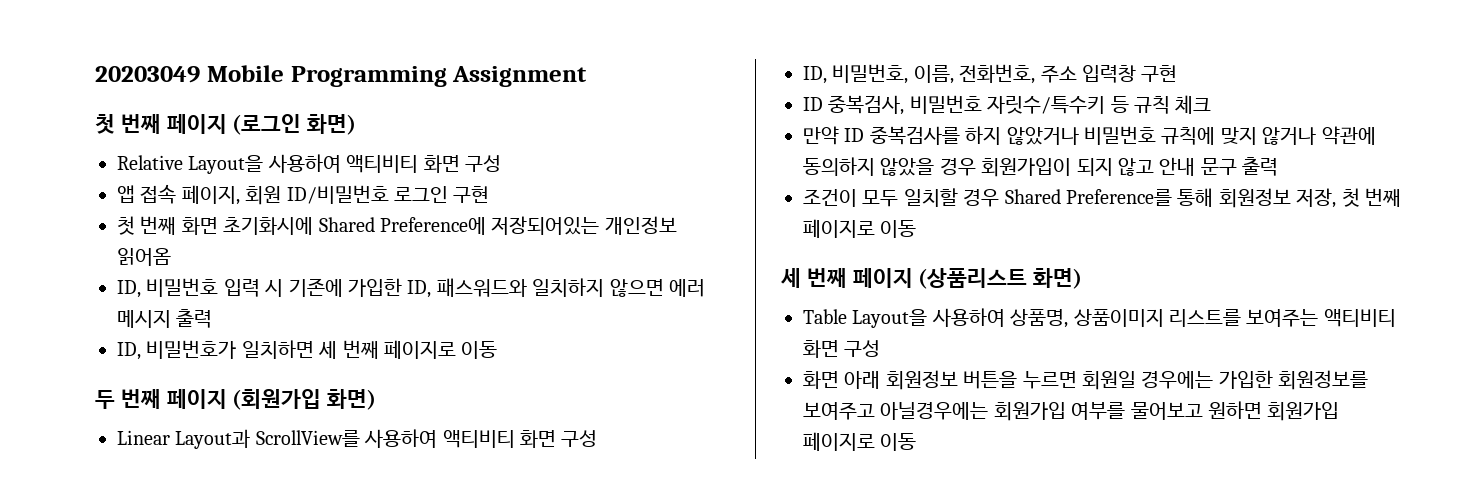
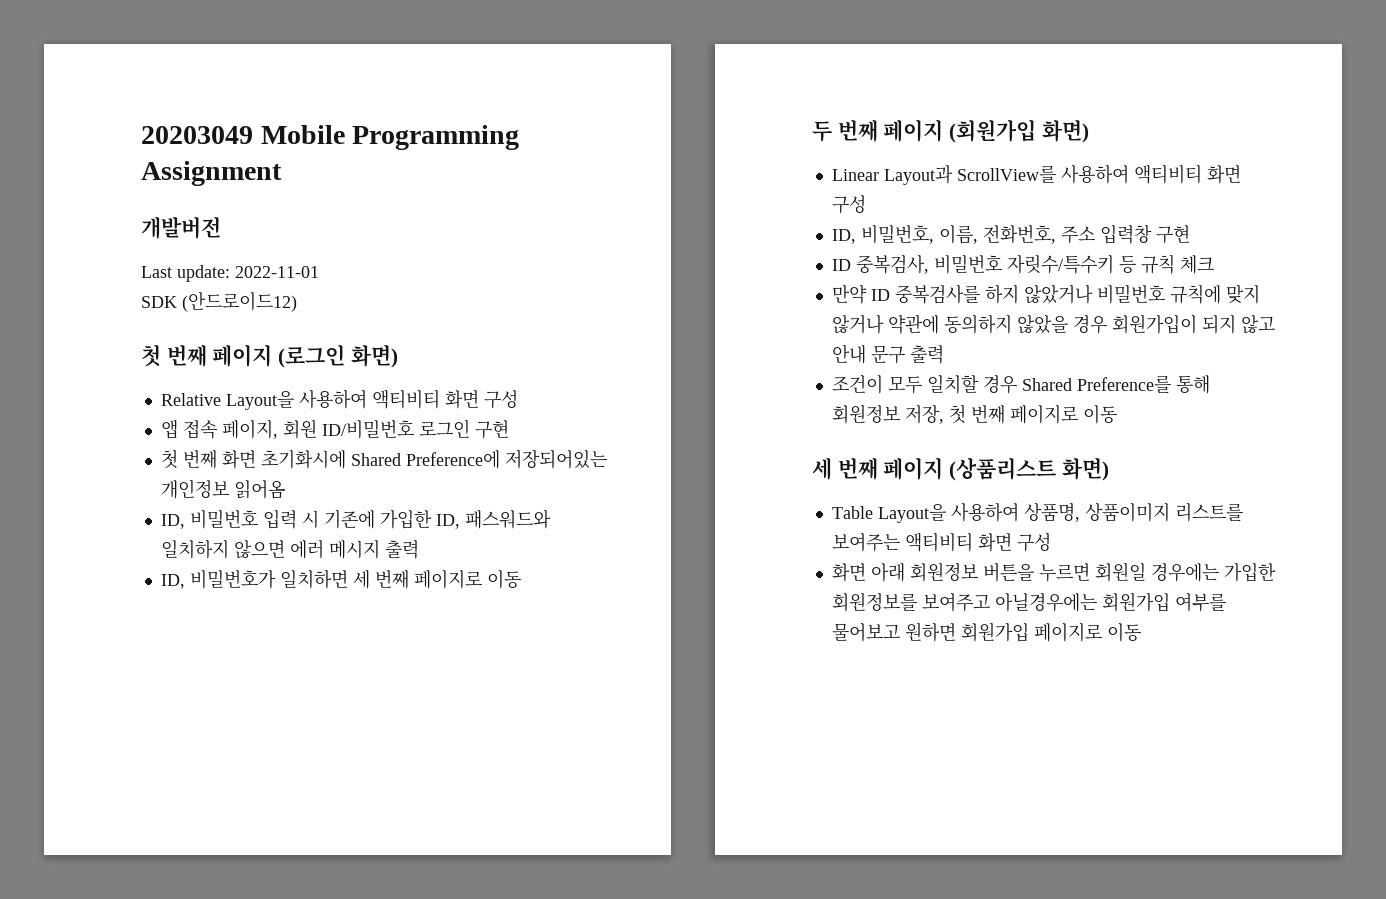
(588, 76) none -> [141,216,221,239] [141,265,319,282] [141,291,297,312] // 개발버전 // Last update: 2022-11-01 // SDK (안드로이드12)

